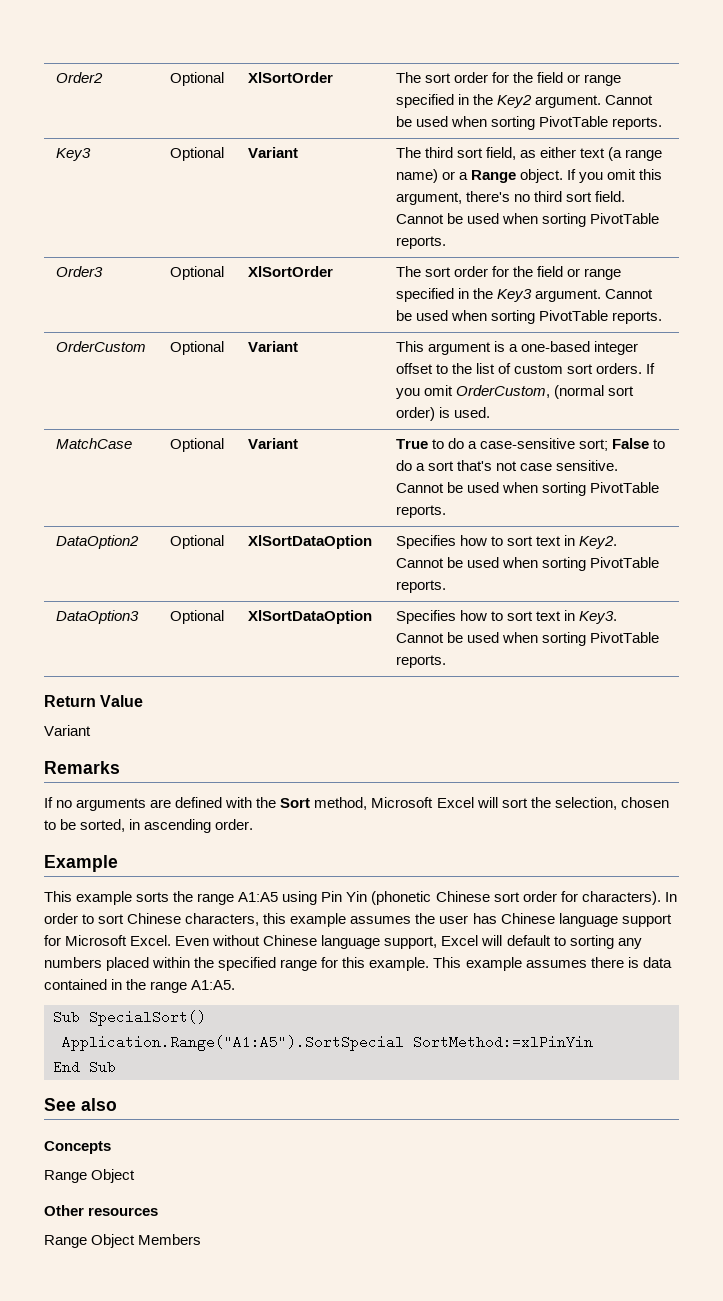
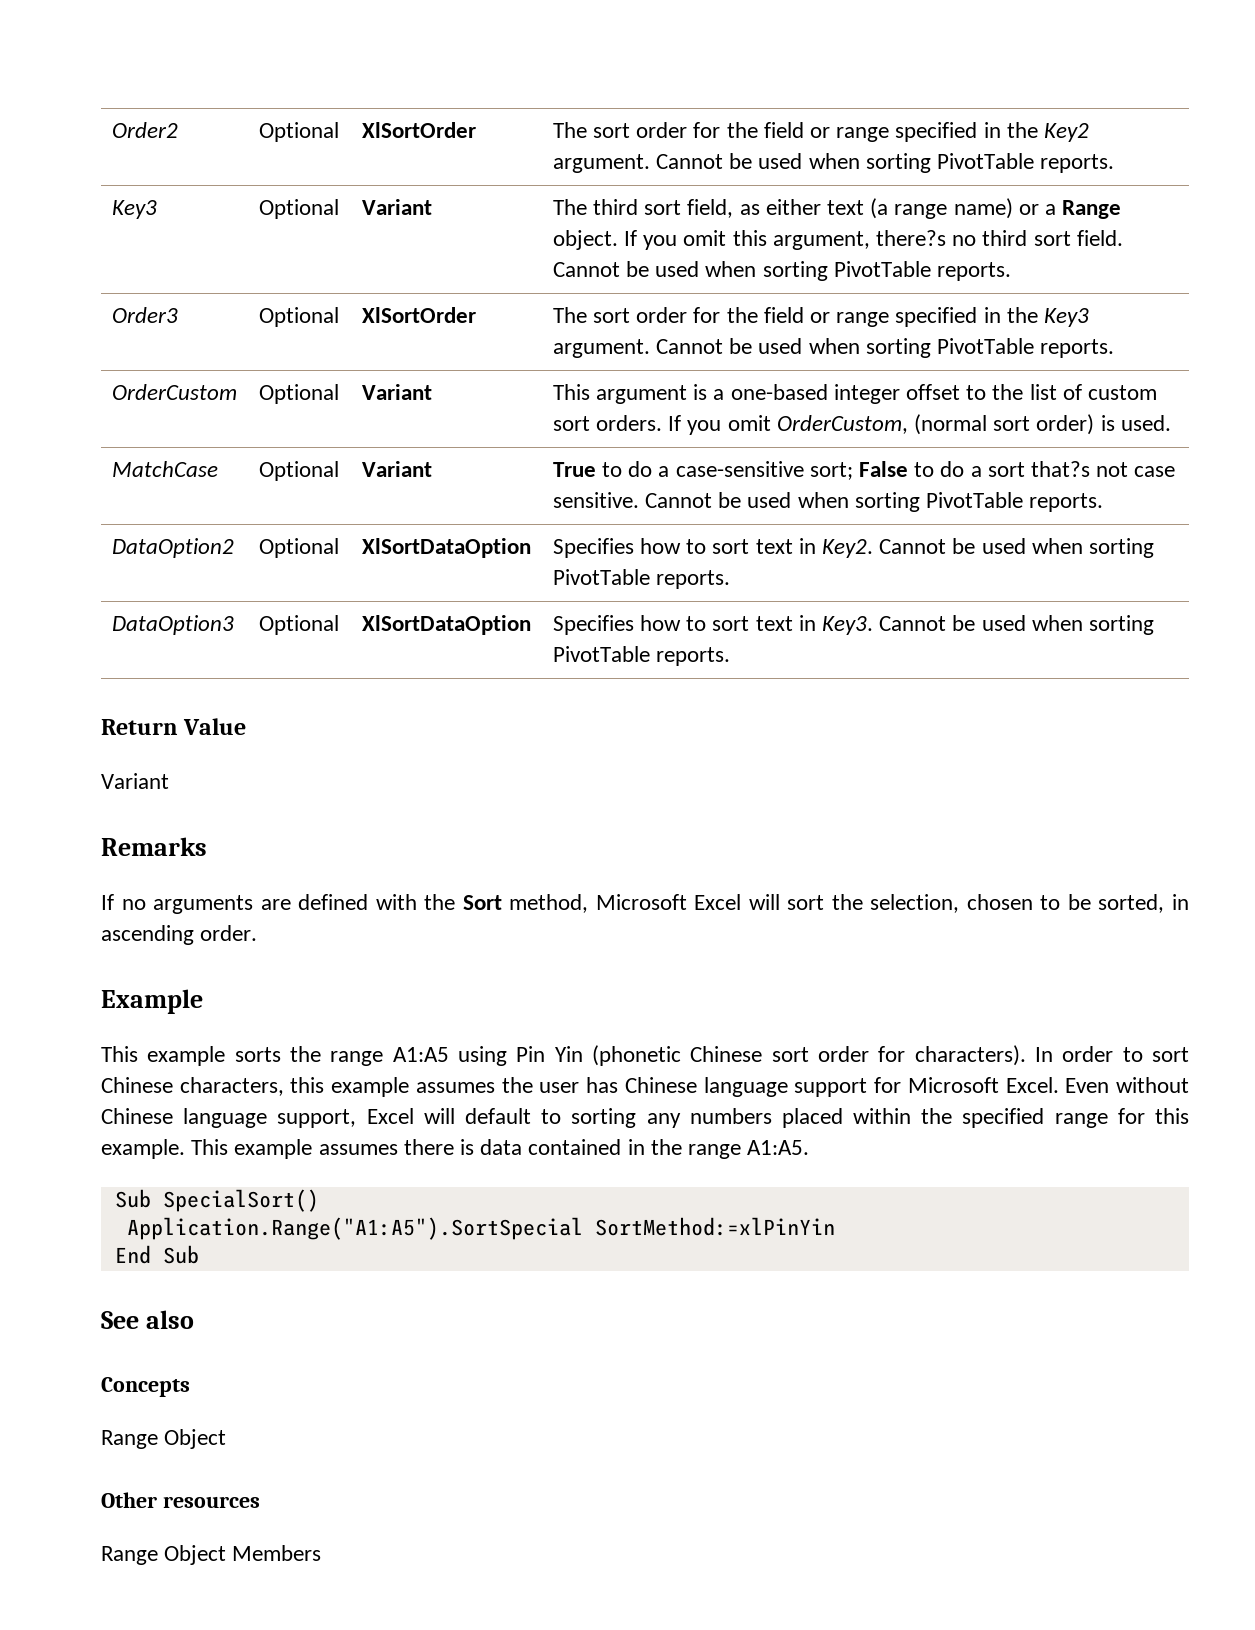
[465,191,510,202] there's -> [876,230,947,246] there?s
[456,460,492,471] that's -> [1031,461,1091,477] that?s

